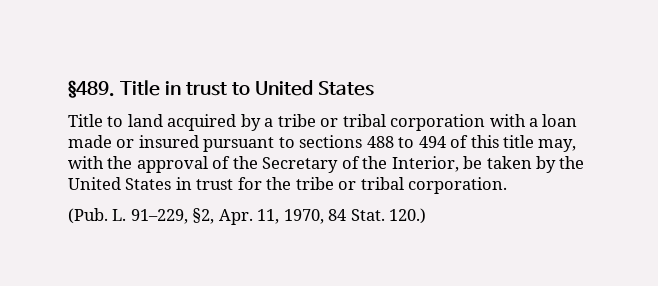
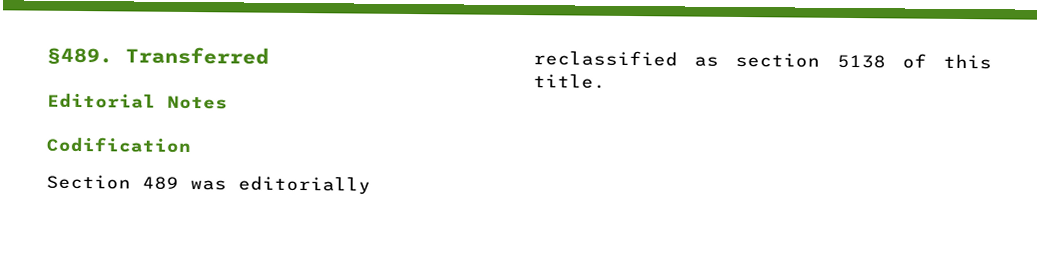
[119,80,374,96] [68,114,578,131] [68,135,577,152] [68,156,585,173] [68,177,508,194] [68,208,427,225] Title in trust to United States // Title to land acquired by a tribe or tribal corporation with a loan made or insured pursuant to sections 488 to 494 of this title may, with the approval of the Secretary of the Interior, be taken by the United States in trust for the tribe or tribal corporation. // (Pub. L. 91–229, §2, Apr. 11, 1970, 84 Stat. 120.) -> [125,46,269,65] [47,92,228,110] [46,136,191,154] [46,174,371,195] [533,50,992,70] [533,73,606,89] Transferred // Editorial Notes // Codification // Section 489 was editorially reclassified as section 5138 of this title.

